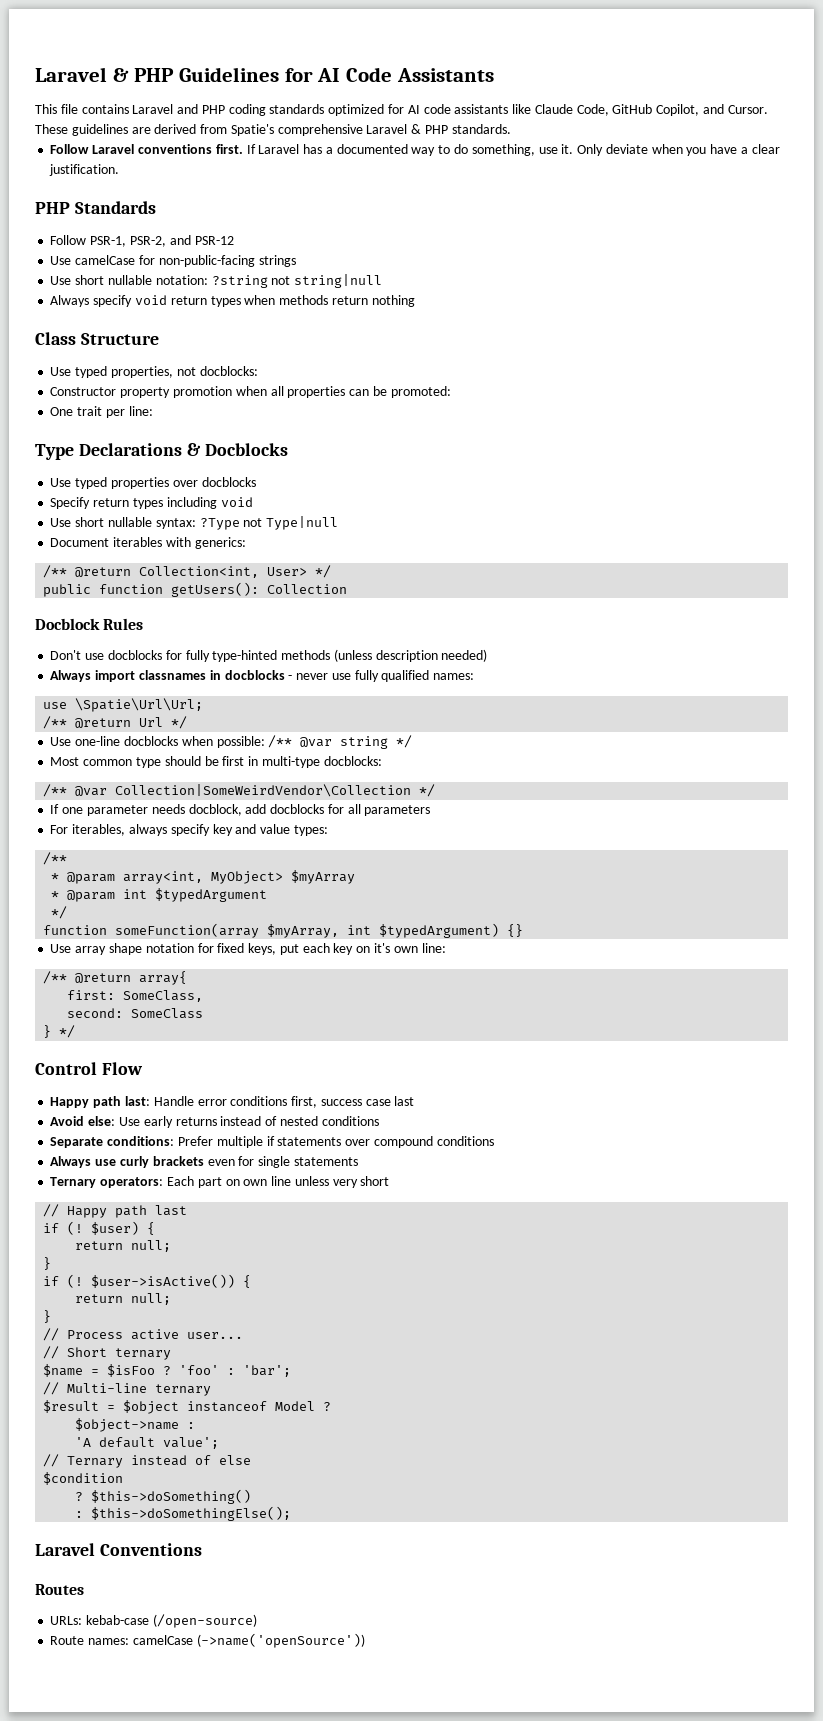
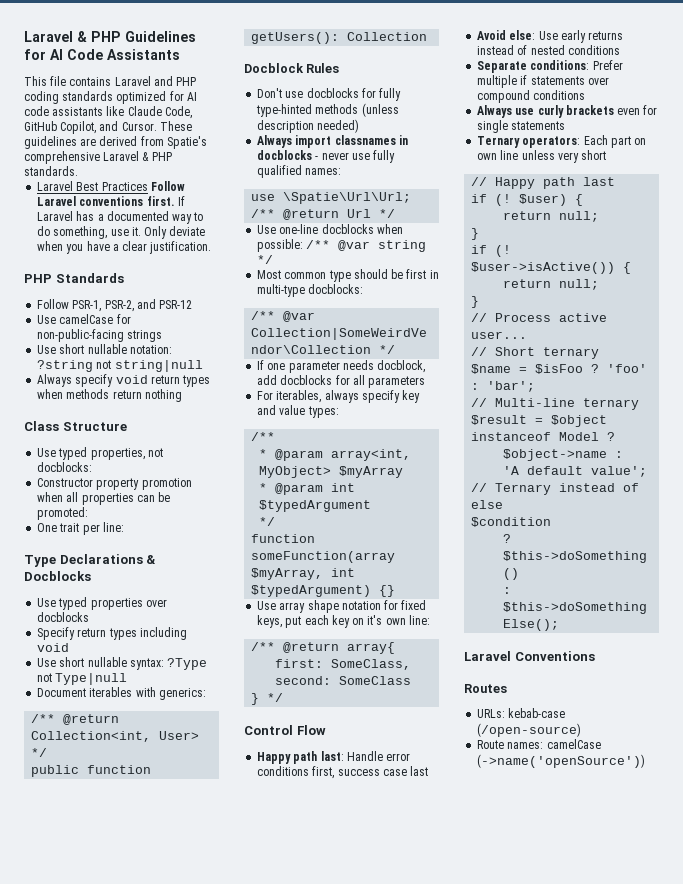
(511, 129) none -> [37,181,148,191] Laravel Best Practices

